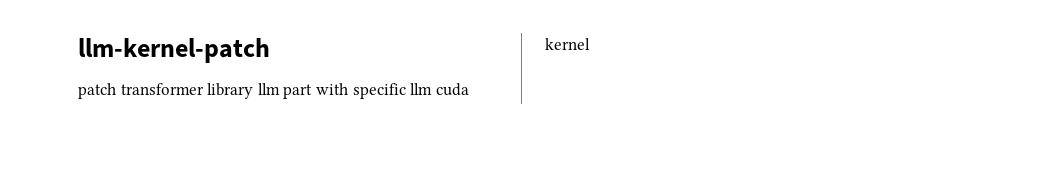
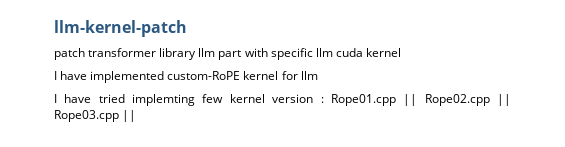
(590, 44) none -> [54,71,318,83] [54,94,512,106] [54,110,137,122] // I have implemented custom-RoPE kernel for llm // I have tried implemting few kernel version : Rope01.cpp || Rope02.cpp || Rope03.cpp ||

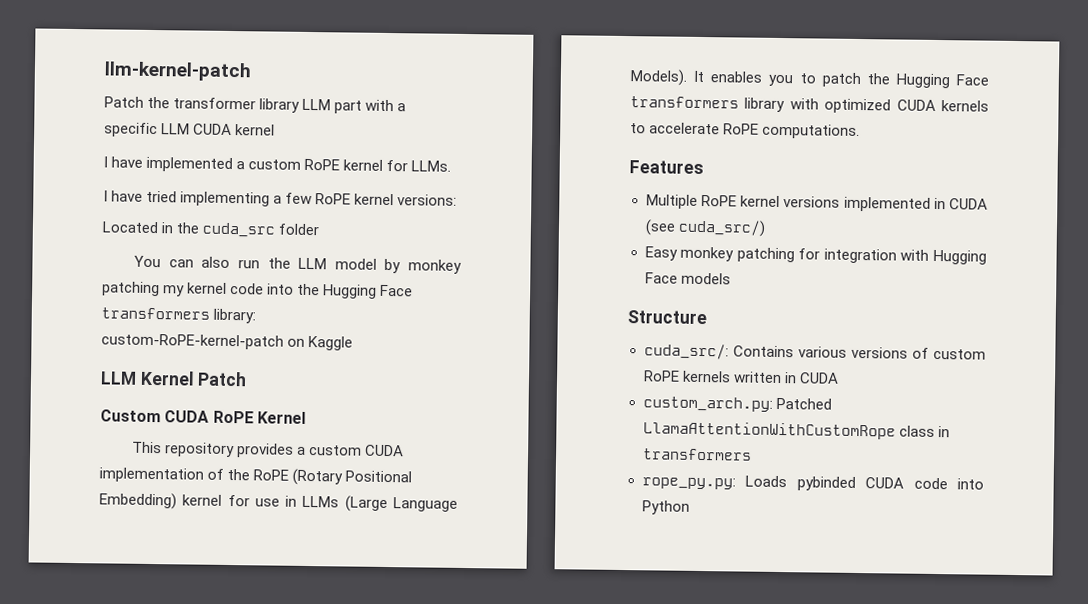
[54,48,85,60] patch -> [104,96,171,109] Patch the
[198,48,216,57] llm -> [302,98,332,111] LLM
[270,48,363,60] specific llm cuda -> [397,103,407,112] [104,122,233,138] a specific LLM CUDA
[167,71,318,80] custom-RoPE kernel for llm -> [236,158,452,172] a custom RoPE kernel for LLMs.
[132,94,512,106] [54,110,137,122] implemting few kernel version : Rope01.cpp || Rope02.cpp || Rope03.cpp || -> [180,191,458,207] [102,221,320,238] [134,255,462,274] [102,281,414,299] [101,307,257,324] [101,333,354,351] [100,370,248,387] [100,409,306,424] [132,441,405,458] [99,467,413,486] [99,492,458,513] [630,69,989,89] [630,96,989,114] [630,122,861,140] [629,160,704,175] [645,194,988,212] [644,219,766,237] [644,246,987,265] [644,272,731,285] [627,310,707,325] [643,343,986,360] [642,370,839,384] [642,396,832,412] [642,421,950,440] [642,448,752,461] [641,475,984,491] [641,500,690,515] implementing a few RoPE kernel versions: // Located in the cuda_src folder // You can also run the LLM model by monkey patching my kernel code into the Hugging Face transformers library: // custom-RoPE-kernel-patch on Kaggle // LLM Kernel Patch // Custom CUDA RoPE Kernel // This repository provides a custom CUDA implementation of the RoPE (Rotary Positional Embedding) kernel for use in LLMs (Large Language Models). It enables you to patch the Hugging Face transformers library with optimized CUDA kernels to accelerate RoPE computations. // Features // Multiple RoPE kernel versions implemented in CUDA (see cuda_src/) // Easy monkey patching for integration with Hugging Face models // Structure // cuda_src/: Contains various versions of custom RoPE kernels written in CUDA // custom_arch.py: Patched LlamaAttentionWithCustomRope class in transformers // rope_py.py: Loads pybinded CUDA code into Python

